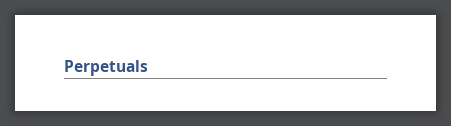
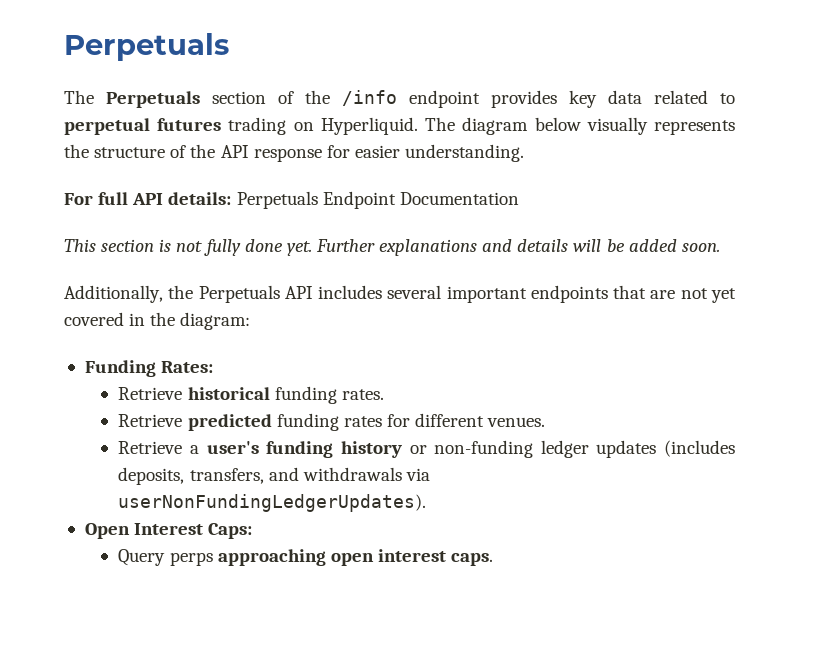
[64,60,148,76] Perpetuals -> [64,33,229,61] [64,90,735,108] [64,117,735,135] [64,144,525,162] [64,191,519,209] [64,239,720,256] [64,285,736,303] [64,312,251,330] [84,360,214,377] [118,386,384,404] [118,413,546,431] [118,440,735,458] [118,467,430,485] [118,494,427,512] [84,523,253,539] [118,549,494,566] Perpetuals // The Perpetuals section of the /info endpoint provides key data related to perpetual futures trading on Hyperliquid. The diagram below visually represents the structure of the API response for easier understanding. // For full API details: Perpetuals Endpoint Documentation // This section is not fully done yet. Further explanations and details will be added soon. // Additionally, the Perpetuals API includes several important endpoints that are not yet covered in the diagram: // Funding Rates: // Retrieve historical funding rates. // Retrieve predicted funding rates for different venues. // Retrieve a user's funding history or non-funding ledger updates (includes deposits, transfers, and withdrawals via userNonFundingLedgerUpdates). // Open Interest Caps: // Query perps approaching open interest caps.

